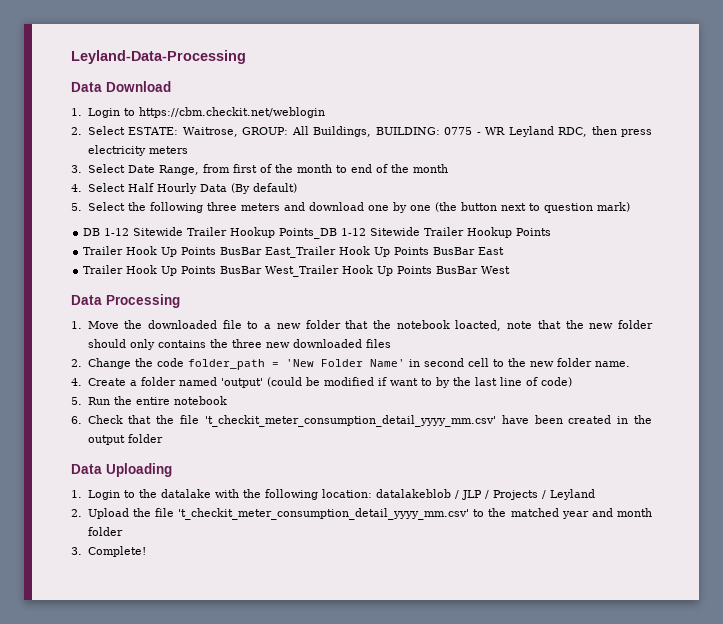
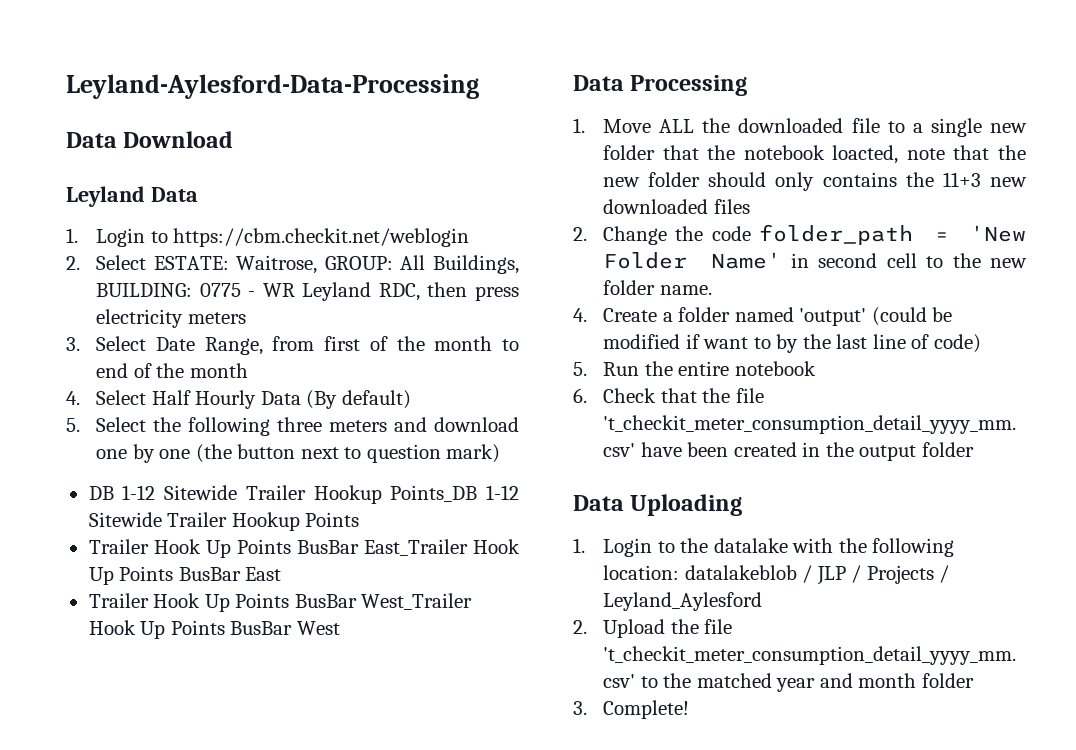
[71,50,246,64] Leyland-Data-Processing -> [66,74,479,99] Leyland-Aylesford-Data-Processing
(171, 86) none -> [66,186,198,207] // Leyland Data
(119, 325) none -> [659,119,695,133] ALL
(272, 326) none -> [930,118,982,137] single
[231,339,262,348] three -> [942,172,981,187] 11+3
[549,489,595,500] Leyland -> [603,592,763,611] Leyland_Aylesford

